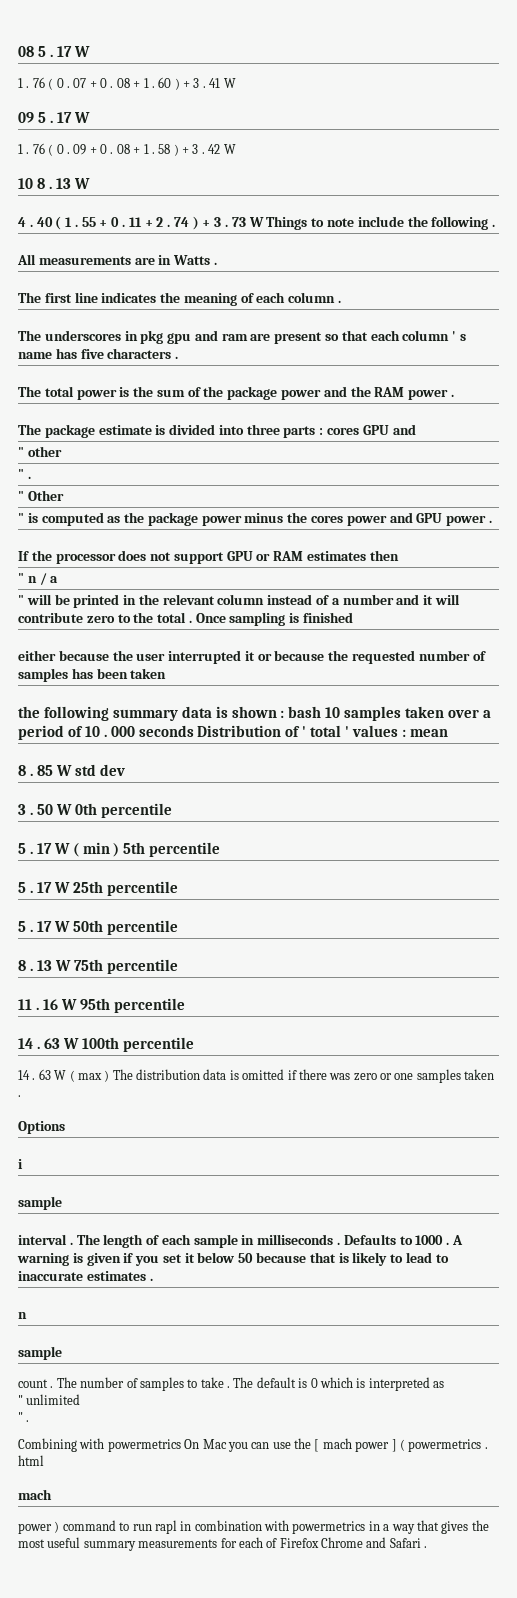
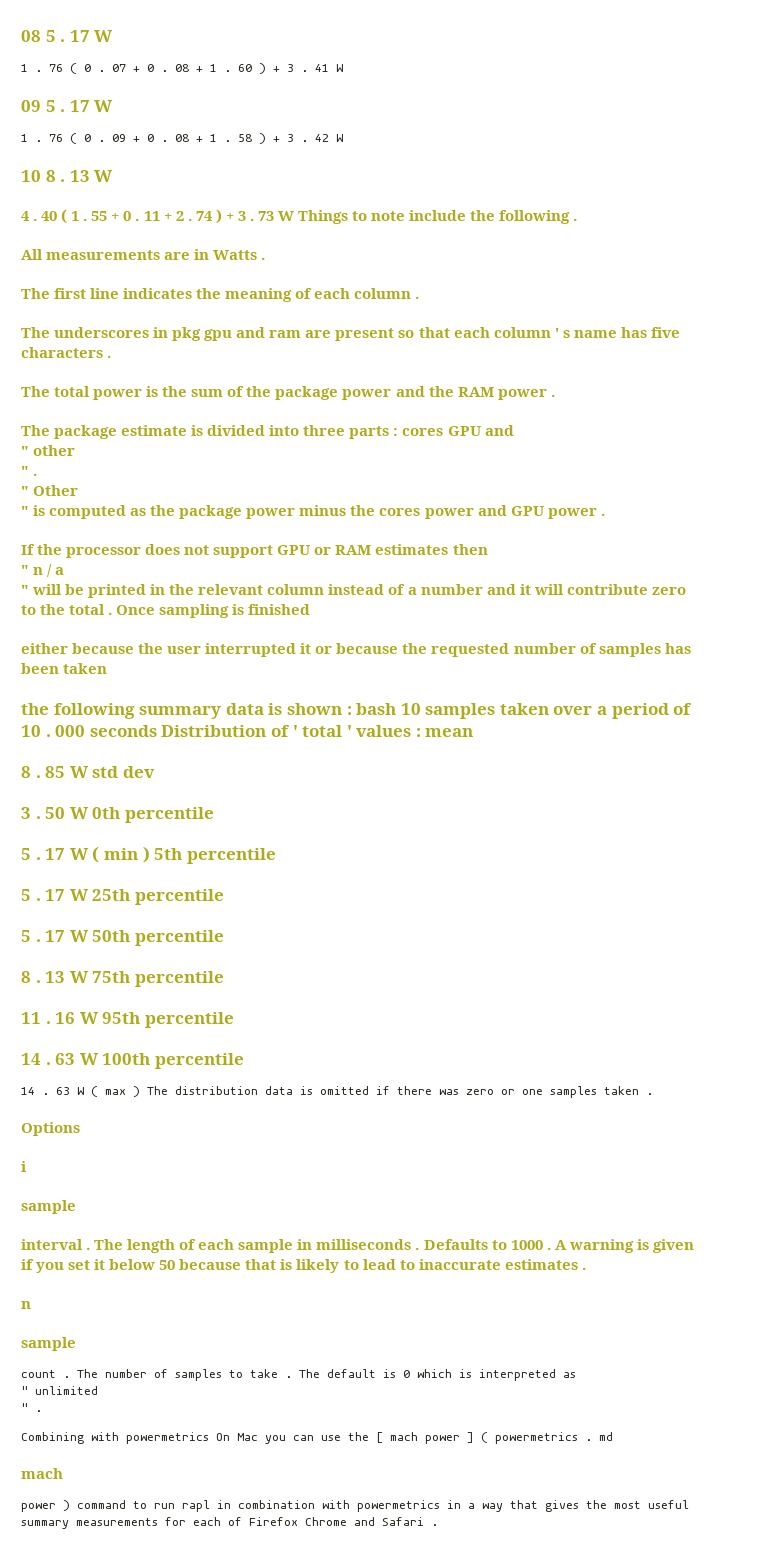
[18,1455,44,1466] html -> [599,1432,613,1441] md

